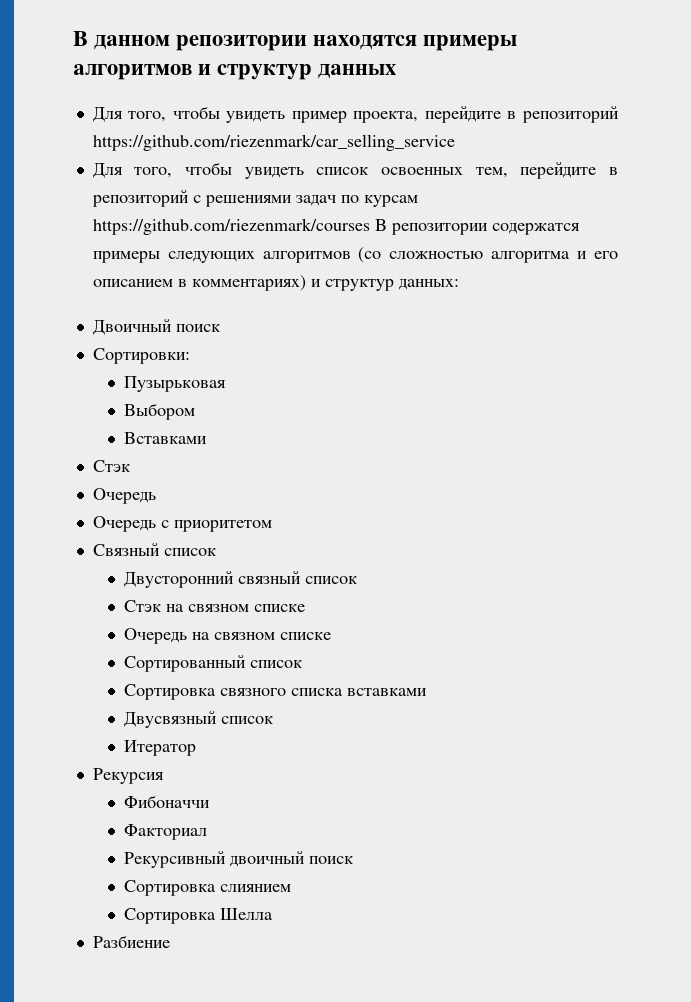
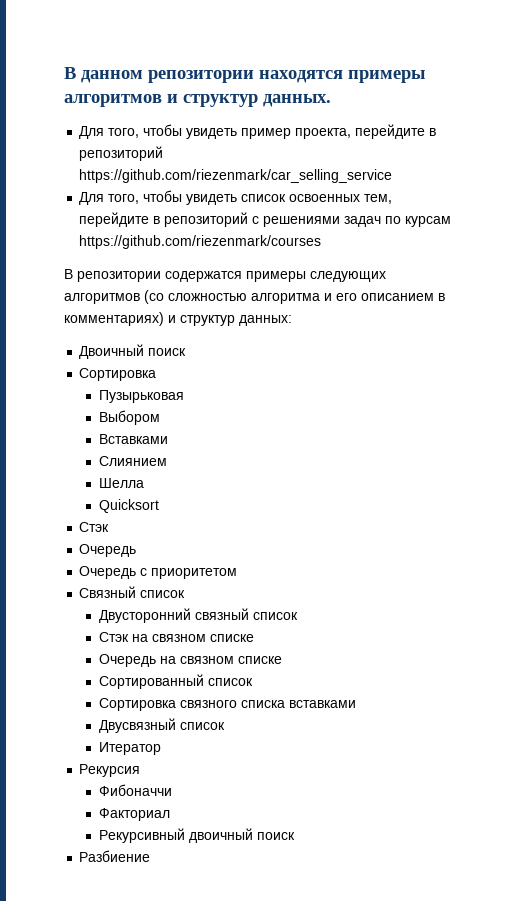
[318,64,397,79] данных -> [263,94,331,107] данных.
(370, 226) none -> (322, 242) //
[92,348,190,364] Сортировки: -> [79,368,157,381] Сортировка
(208, 438) none -> [98,456,167,466] [98,478,144,488] [98,499,159,513] // Слиянием // Шелла // Quicksort
[124,880,292,896] [124,908,274,924] // Сортировка слиянием // Сортировка Шелла -> (295, 836) none

